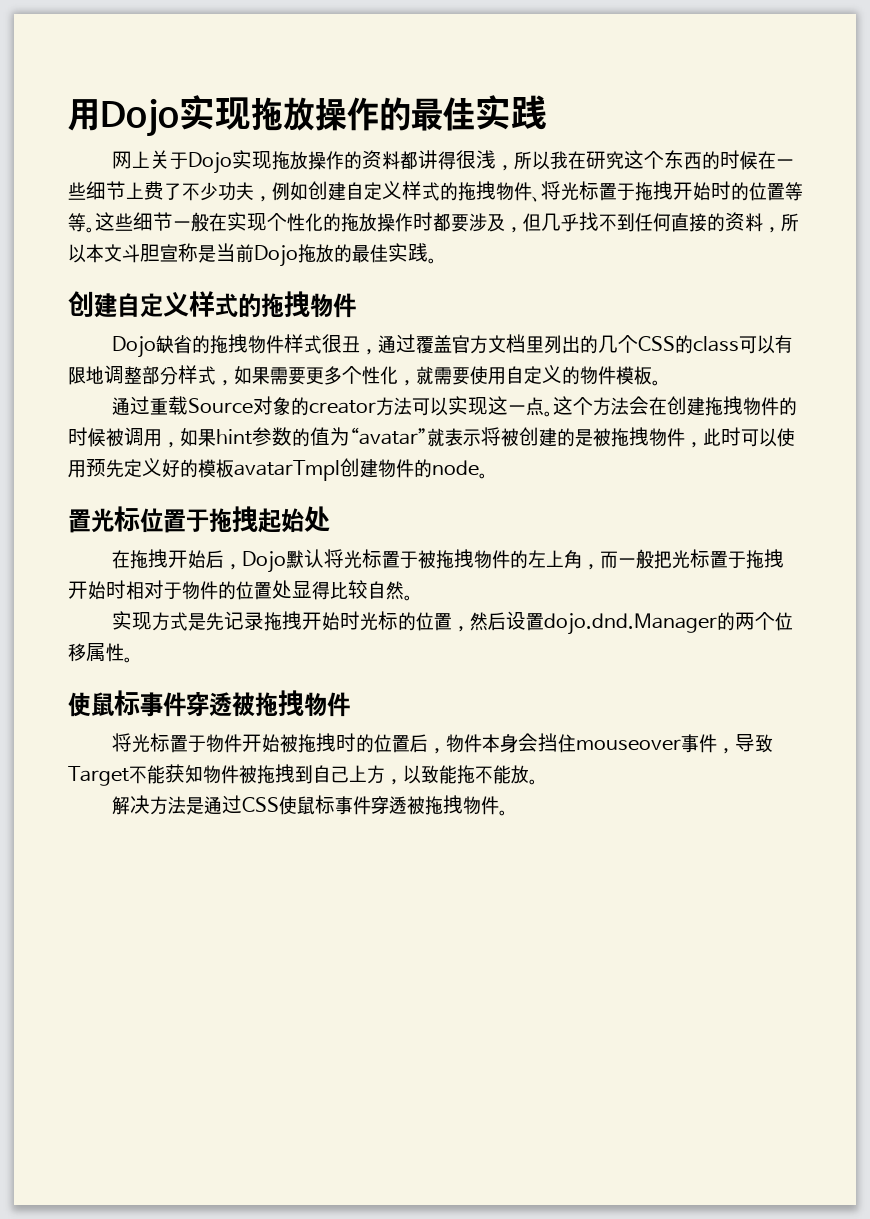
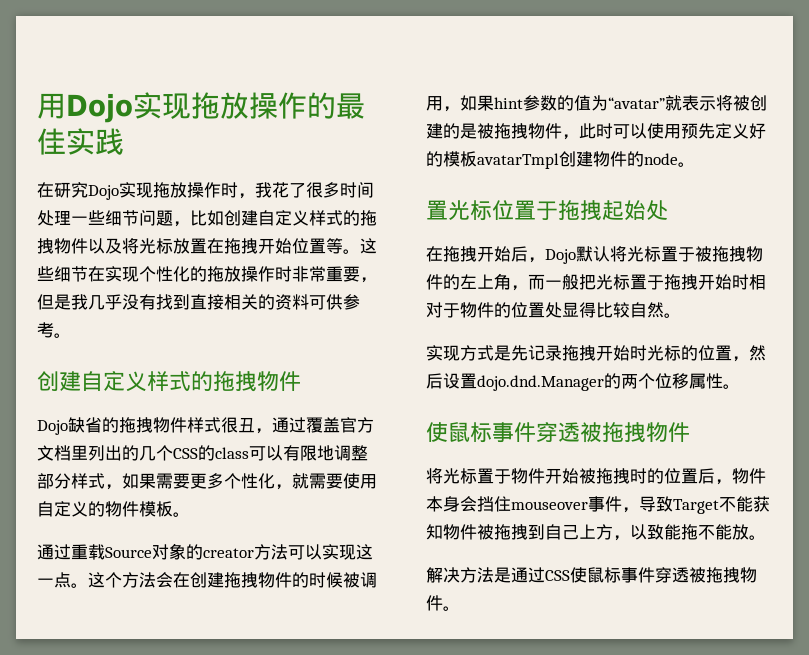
[111,150,794,174] [68,181,290,202] 网上关于Dojo实现拖放操作的资料都讲得很浅，所以我在研究这个东西的时候在一些细节上费了不少功夫，例 -> [37,182,374,200] [37,210,207,227] 在研究Dojo实现拖放操作时，我花了很多时间处理一些细节问题，比
[532,181,803,202] 、将光标置于拖拽开始时的位置等 -> [88,238,326,254] 以及将光标放置在拖拽开始位置
[173,212,209,232] 一般 -> (88, 274) none
[433,212,799,233] [68,243,428,267] 都要涉及，但几乎找不到任何直接的资料，所以本文斗胆宣称是当前Dojo拖放的最佳实践 -> [292,266,377,283] [37,294,360,310] [37,322,54,338] 非常重要，但是我几乎没有找到直接相关的资料可供参考

